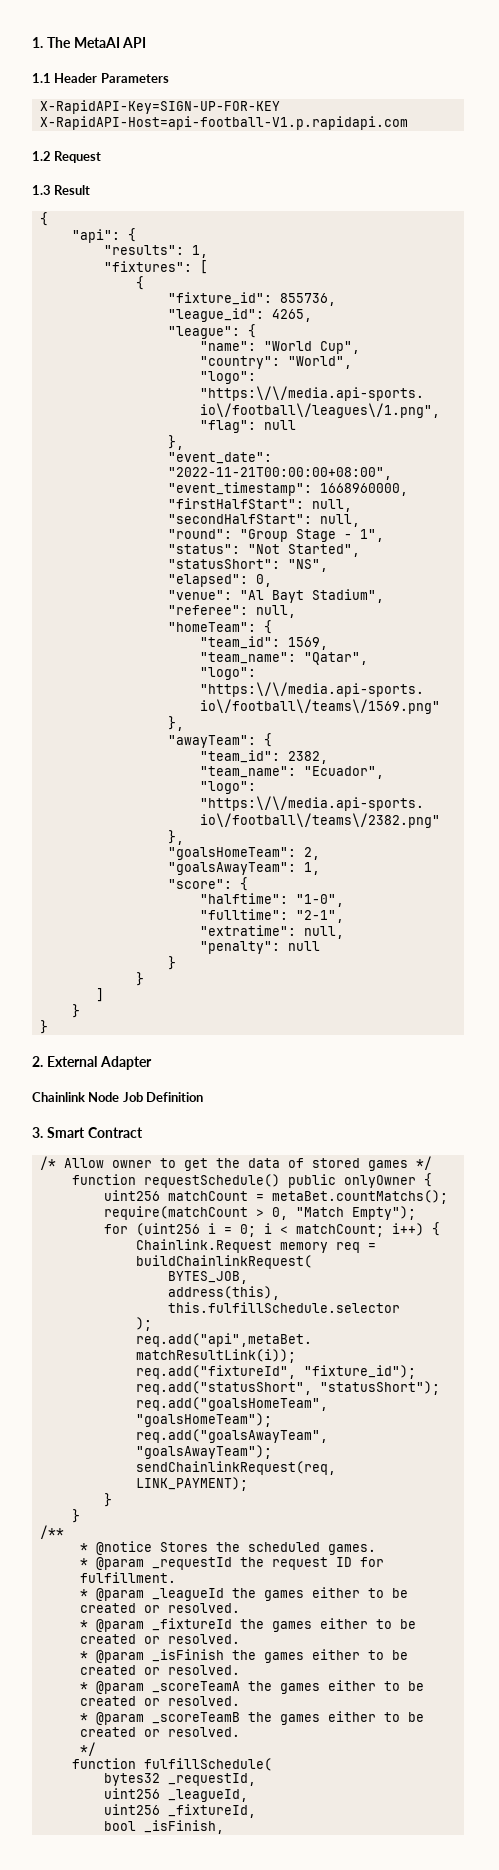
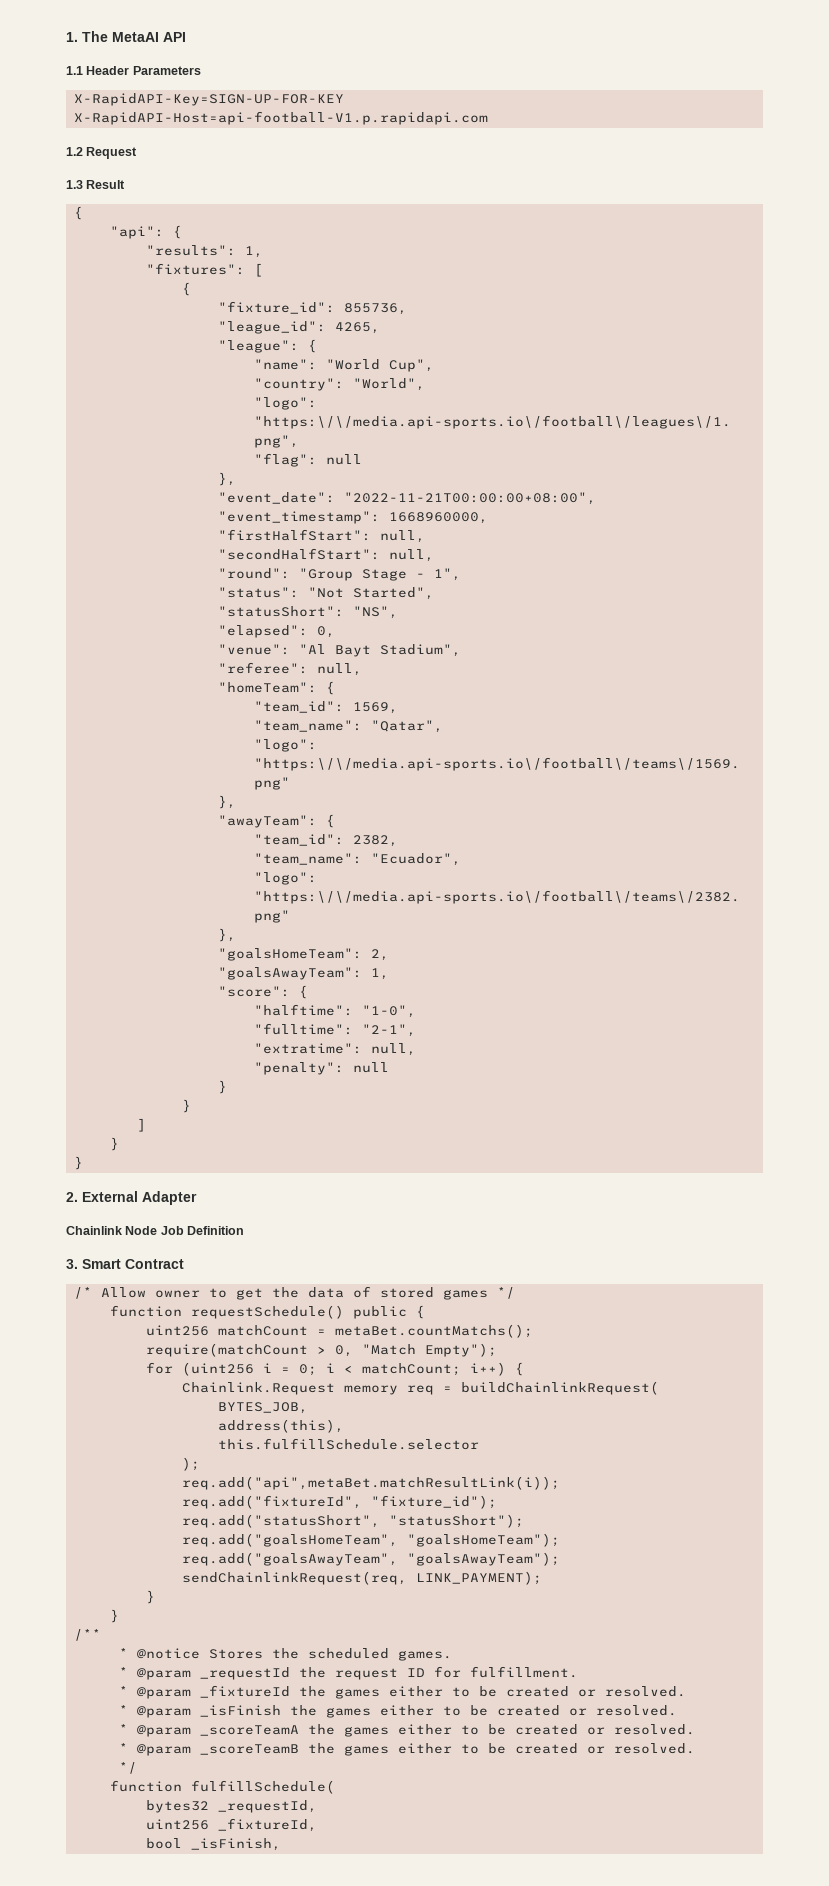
[344,1175,417,1188] onlyOwner -> (407, 1312) none
[80,1587,409,1601] [80,1603,241,1613] // * @param _leagueId the games either to be created or resolved. -> (578, 1672) none
[104,1788,249,1802] // uint256 _leagueId, -> (317, 1806) none

